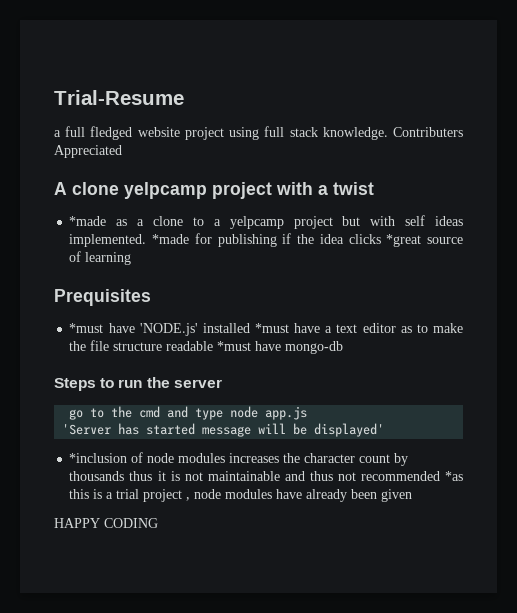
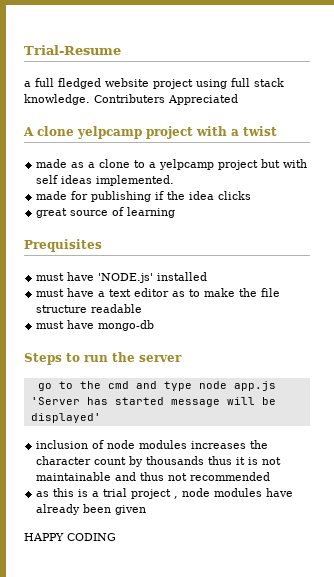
[69,216,107,226] *made -> [36,159,68,168] made
[152,234,190,244] *made -> [36,191,68,200] // made
[386,234,422,247] *great -> [36,208,68,218] // great
[69,323,104,333] *must -> [36,273,65,281] must
[254,323,289,333] *must -> [36,289,65,297] // must
[217,341,252,351] *must -> [36,321,65,329] // must
[69,453,128,463] *inclusion -> [36,440,89,449] inclusion
[445,471,464,481] *as -> [36,491,50,497] // as

